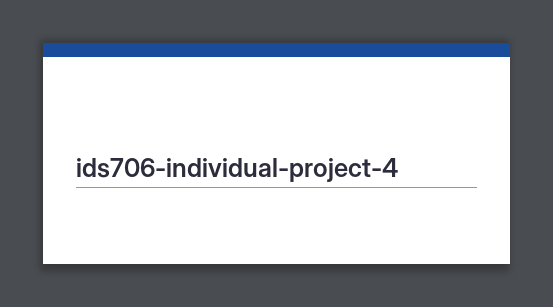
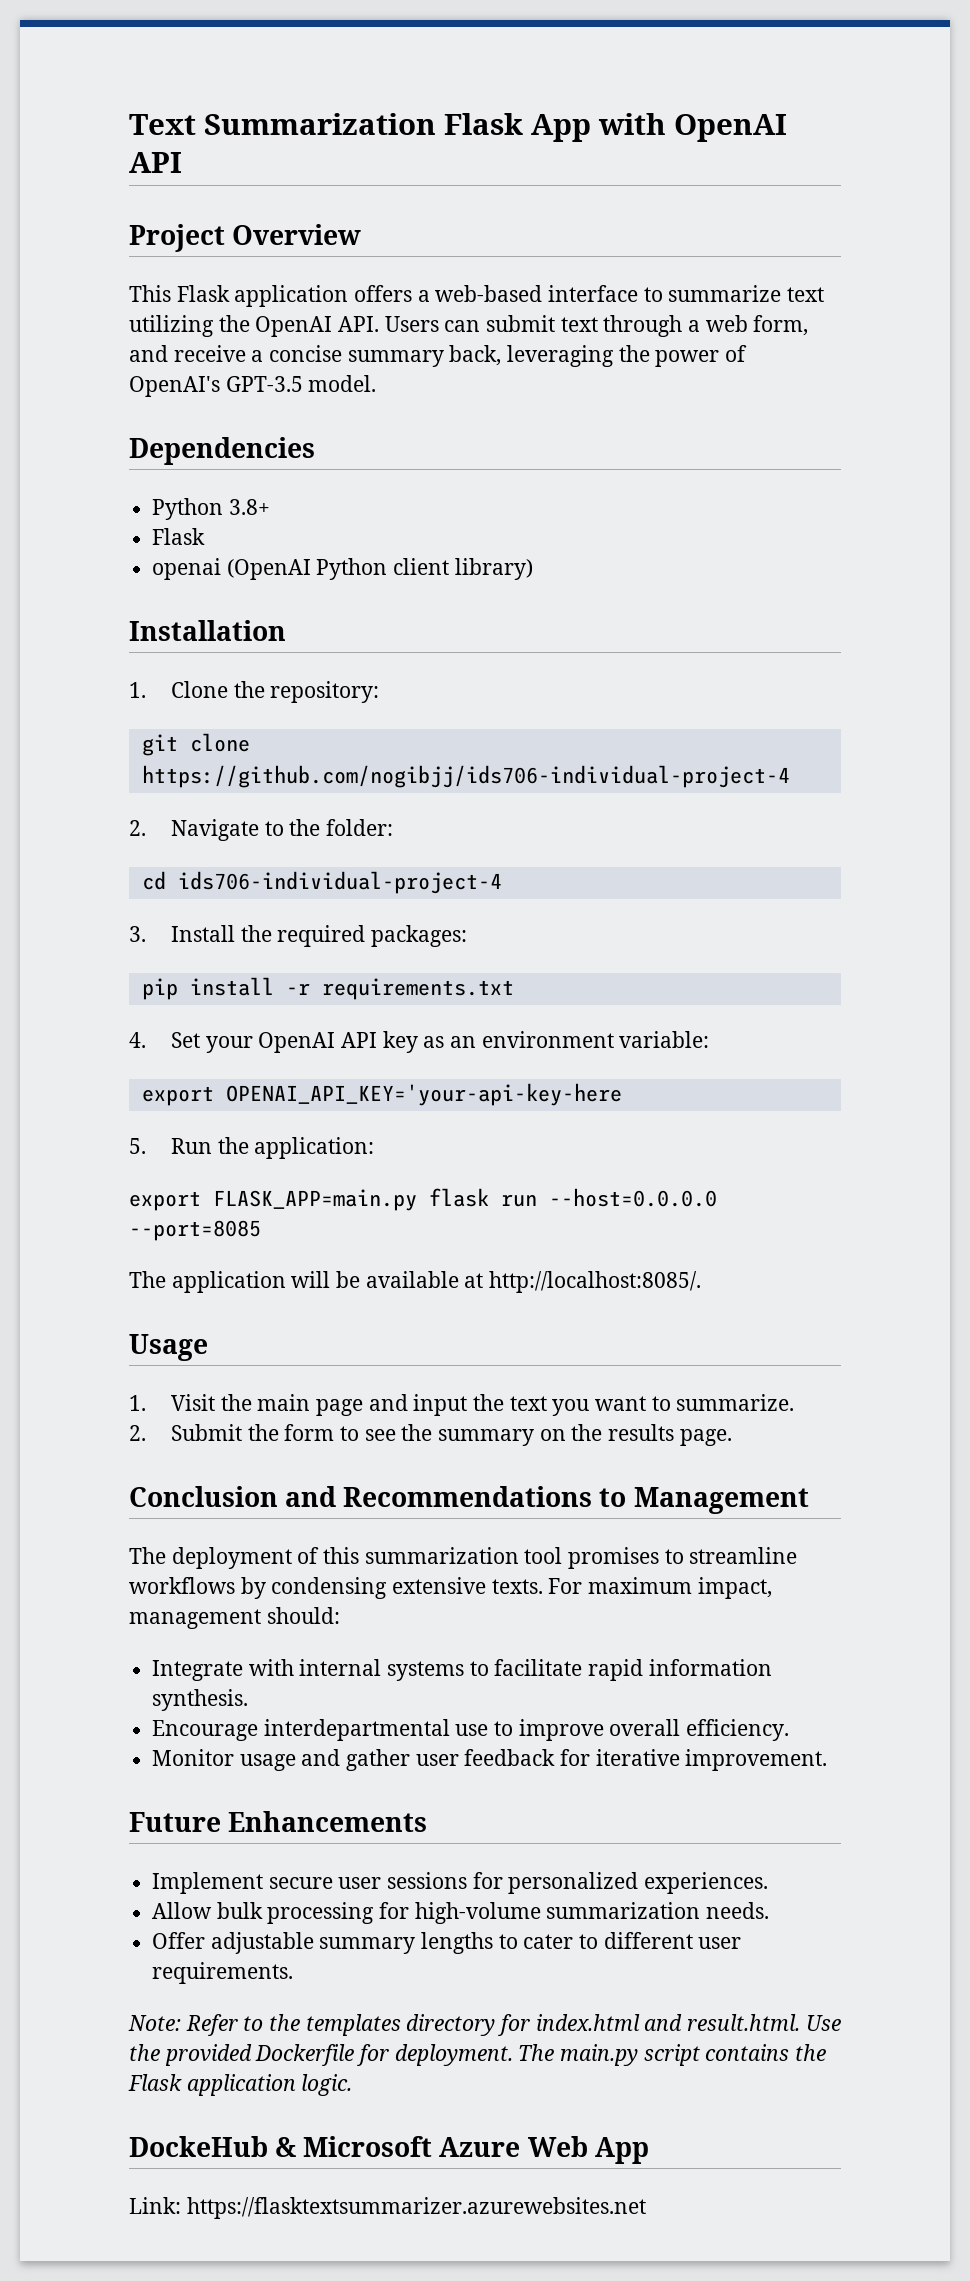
[76,158,398,182] ids706-individual-project-4 -> [129,113,787,142] [129,152,182,173] [129,224,362,252] [129,285,825,307] [129,315,809,337] [129,345,748,367] [129,375,377,397] [129,437,315,465] [152,498,270,520] [152,528,206,545] [152,558,533,580] [129,620,286,641] [129,681,380,703] [141,733,250,756] [141,765,790,788] [129,819,393,841] [141,871,502,894] [129,925,467,947] [141,977,514,1000] [129,1031,710,1053] [141,1083,622,1106] [129,1137,375,1159] [129,1188,717,1211] [129,1220,261,1241] [129,1271,702,1293] [129,1334,208,1361] [129,1394,795,1416] [129,1424,732,1446] [129,1486,809,1514] [129,1547,798,1569] [129,1577,772,1599] [129,1607,340,1629] [152,1659,772,1681] [152,1689,249,1711] [152,1719,790,1741] [152,1749,828,1771] [129,1811,428,1832] [152,1872,769,1894] [152,1902,770,1924] [152,1932,742,1954] [152,1962,294,1984] [128,2014,841,2036] [129,2044,827,2066] [128,2074,353,2096] [129,2136,649,2164] [129,2197,646,2219] Text Summarization Flask App with OpenAI API // Project Overview // This Flask application offers a web-based interface to summarize text utilizing the OpenAI API. Users can submit text through a web form, and receive a concise summary back, leveraging the power of OpenAI's GPT-3.5 model. // Dependencies // Python 3.8+ // Flask // openai (OpenAI Python client library) // Installation // 1. Clone the repository: // git clone https://github.com/nogibjj/ids706-individual-project-4 // 2. Navigate to the folder: // cd ids706-individual-project-4 // 3. Install the required packages: // pip install -r requirements.txt // 4. Set your OpenAI API key as an environment variable: // export OPENAI_API_KEY='your-api-key-here // 5. Run the application: // export FLASK_APP=main.py flask run --host=0.0.0.0 --port=8085 // The application will be available at http://localhost:8085/. // Usage // 1. Visit the main page and input the text you want to summarize. // 2. Submit the form to see the summary on the results page. // Conclusion and Recommendations to Management // The deployment of this summarization tool promises to streamline workflows by condensing extensive texts. For maximum impact, management should: // Integrate with internal systems to facilitate rapid information synthesis. // Encourage interdepartmental use to improve overall efficiency. // Monitor usage and gather user feedback for iterative improvement. // Future Enhancements // Implement secure user sessions for personalized experiences. // Allow bulk processing for high-volume summarization needs. // Offer adjustable summary lengths to cater to different user requirements. // Note: Refer to the templates directory for index.html and result.html. Use the provided Dockerfile for deployment. The main.py script contains the Flask application logic. // DockeHub & Microsoft Azure Web App // Link: https://flasktextsummarizer.azurewebsites.net

